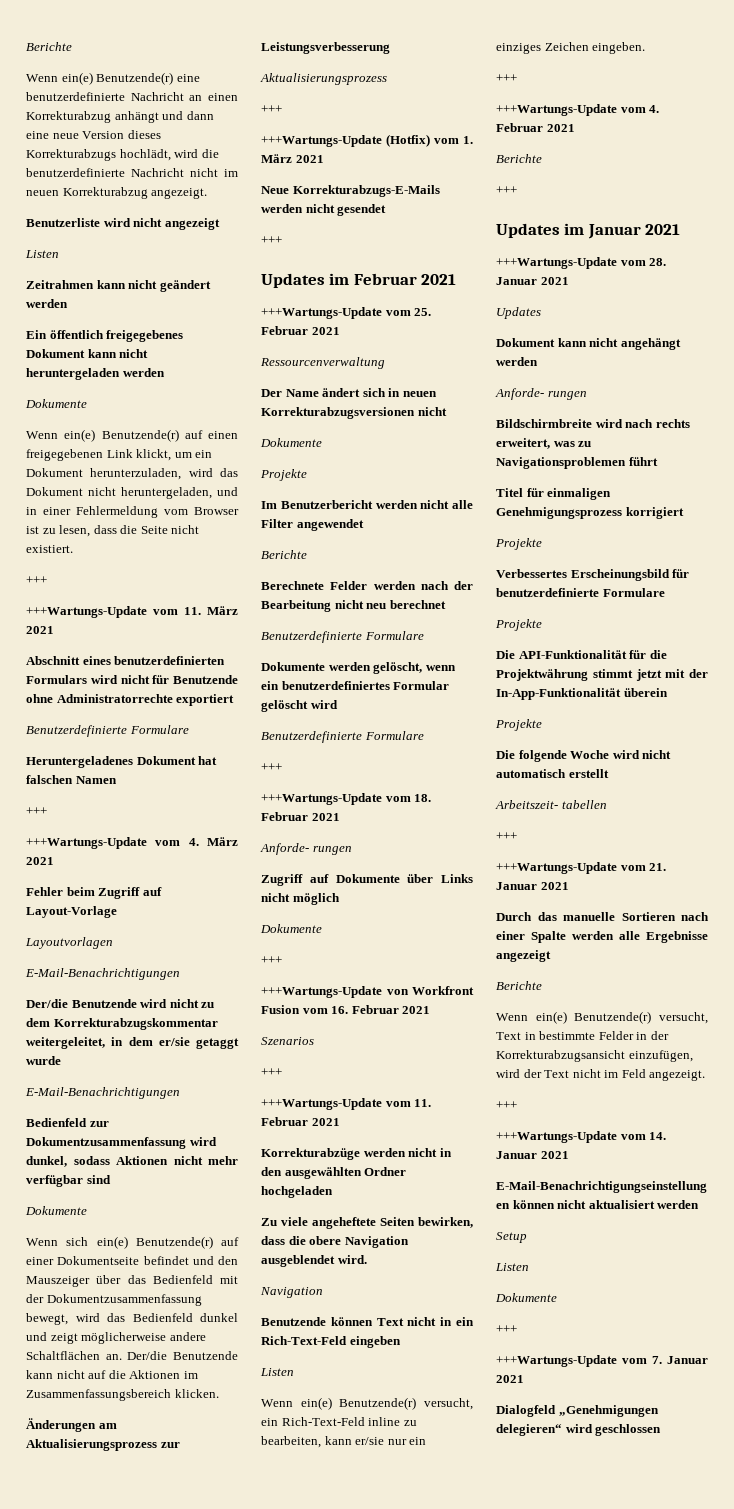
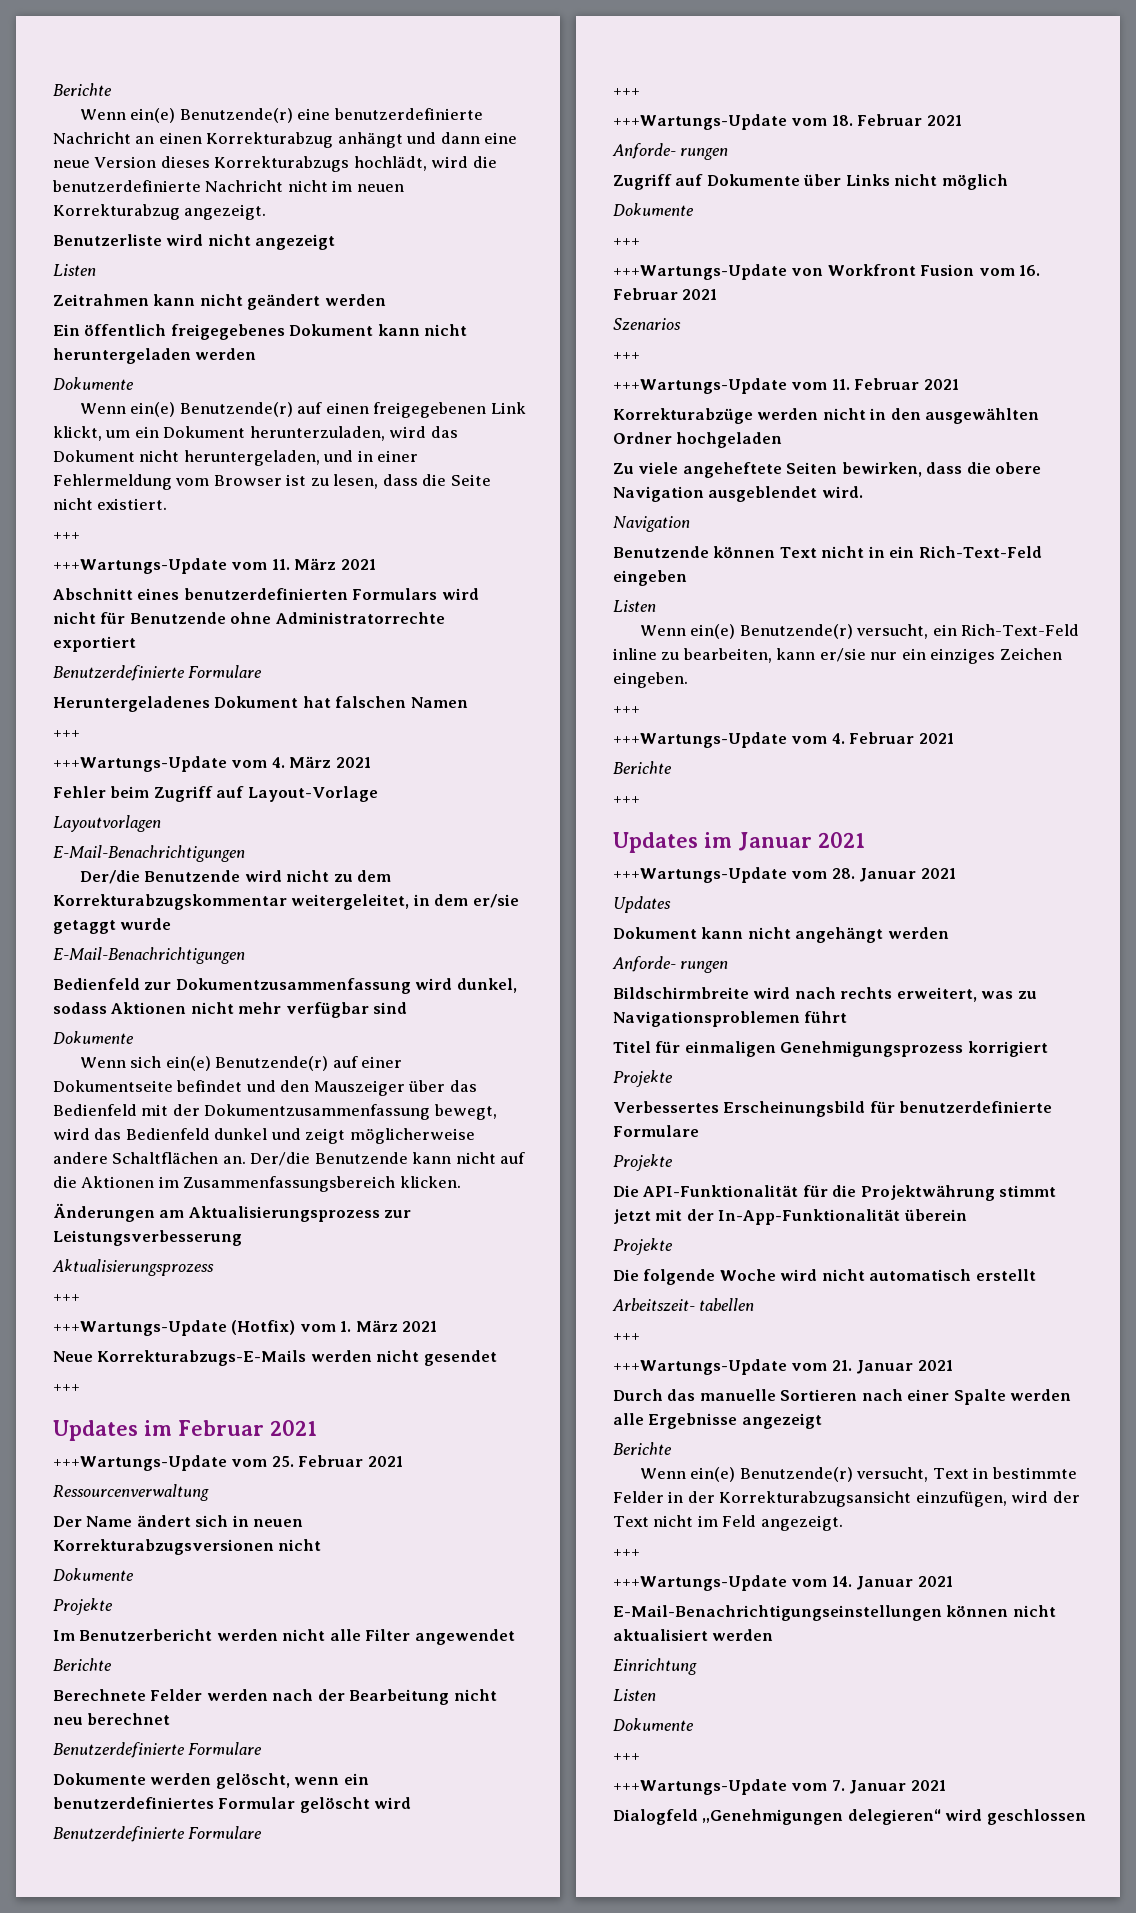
[496,1232,527,1243] Setup -> [613,1658,697,1675] Einrichtung

